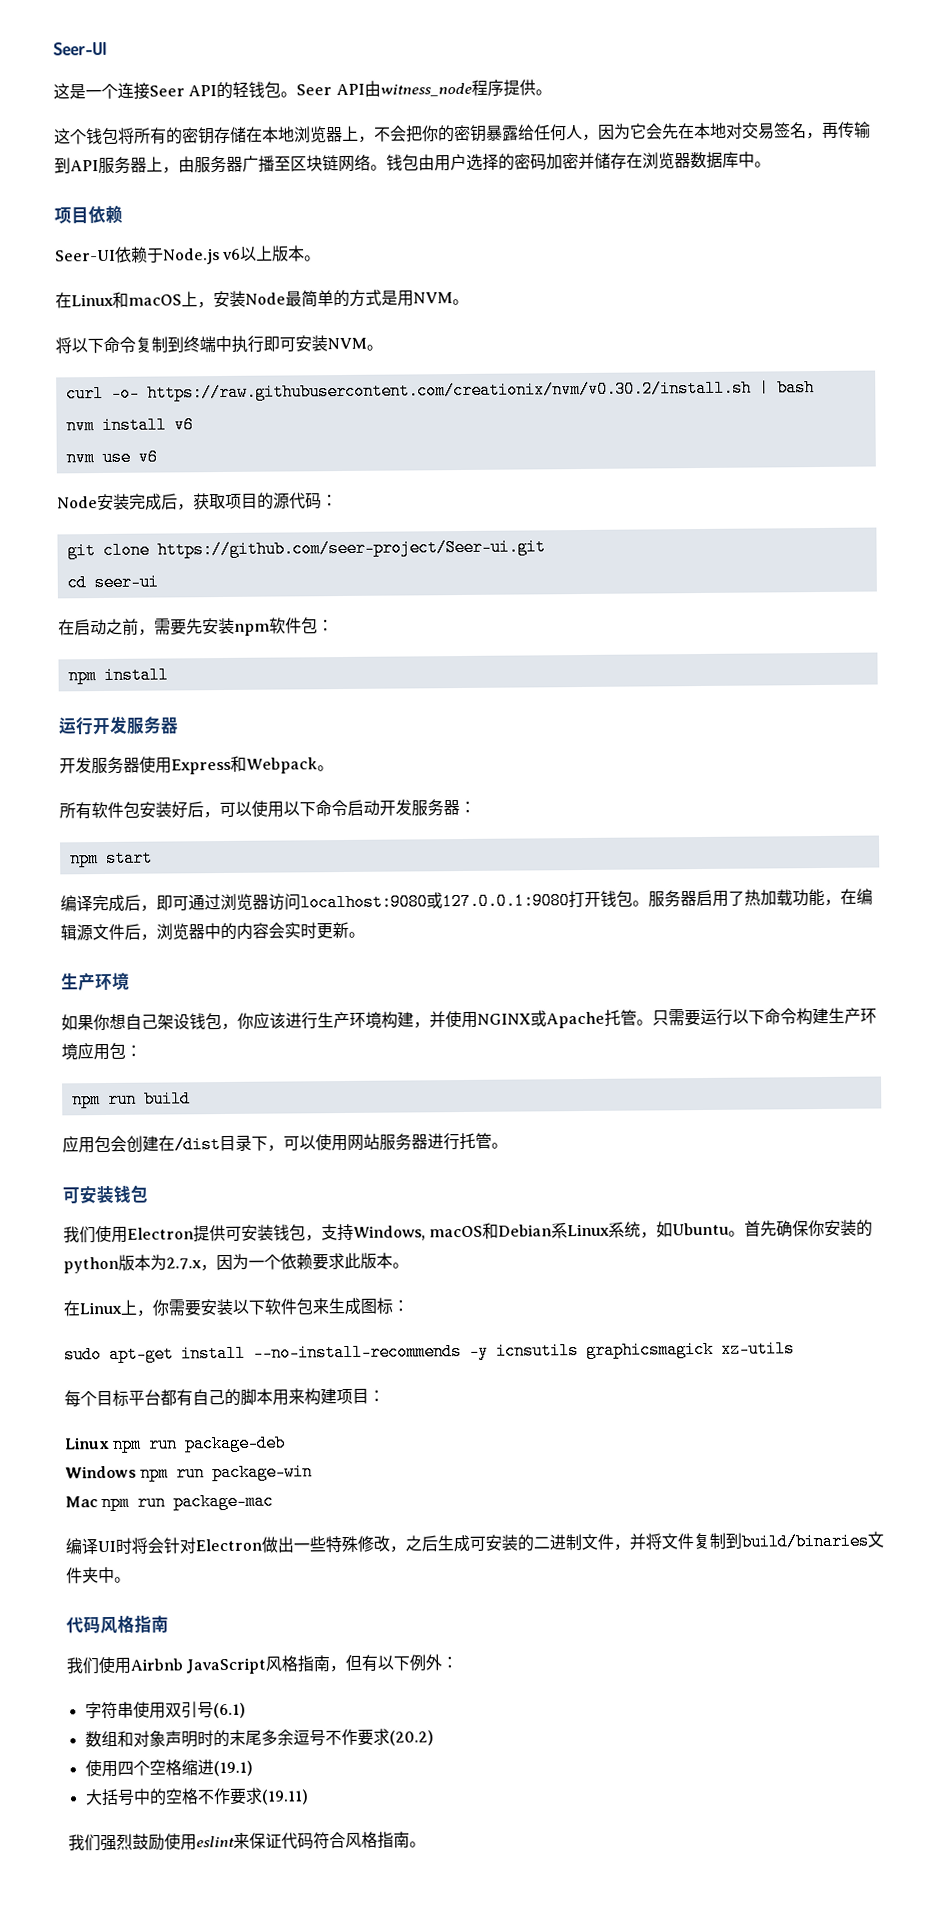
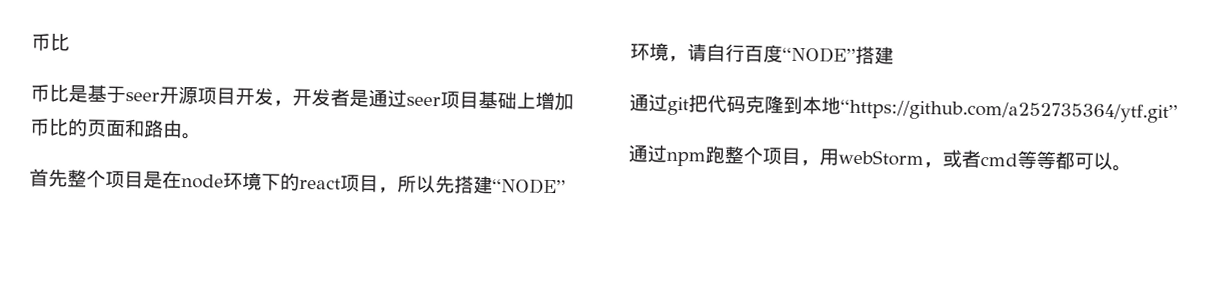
[53,41,107,56] [53,79,552,100] [54,121,871,145] [54,151,771,175] [54,205,123,224] [55,245,322,265] [55,289,469,309] [55,335,383,354] [65,379,815,403] [65,416,194,435] [65,448,158,467] [57,492,338,511] [66,538,546,560] [66,573,159,592] [58,617,334,636] [67,666,169,685] [58,715,179,736] [59,755,334,775] [59,799,476,820] [69,849,153,868] [60,888,873,912] [60,921,365,942] [61,972,130,992] [61,1007,877,1031] [61,1042,142,1061] [71,1090,191,1109] [62,1132,508,1154] [62,1184,149,1204] [63,1219,874,1244] [63,1252,409,1274] [63,1297,409,1317] [64,1340,795,1364] [64,1388,385,1407] [64,1434,287,1453] [65,1463,314,1482] [65,1492,275,1512] [65,1531,884,1555] [66,1566,131,1584] [66,1615,169,1635] [66,1654,459,1675] [84,1701,246,1720] [84,1728,434,1748] [84,1759,253,1778] [84,1787,309,1806] [68,1831,410,1852] Seer-UI // 这是一个连接Seer API的轻钱包。Seer API由witness_node程序提供。 // 这个钱包将所有的密钥存储在本地浏览器上，不会把你的密钥暴露给任何人，因为它会先在本地对交易签名，再传输到API服务器上，由服务器广播至区块链网络。钱包由用户选择的密码加密并储存在浏览器数据库中。 // 项目依赖 // Seer-UI依赖于Node.js v6以上版本。 // 在Linux和macOS上，安装Node最简单的方式是用NVM。 // 将以下命令复制到终端中执行即可安装NVM。 // curl -o- https://raw.githubusercontent.com/creationix/nvm/v0.30.2/install.sh | bash // nvm install v6 // nvm use v6 // Node安装完成后，获取项目的源代码： // git clone https://github.com/seer-project/Seer-ui.git // cd seer-ui // 在启动之前，需要先安装npm软件包： // npm install // 运行开发服务器 // 开发服务器使用Express和Webpack。 // 所有软件包安装好后，可以使用以下命令启动开发服务器： // npm start // 编译完成后，即可通过浏览器访问localhost:9080或127.0.0.1:9080打开钱包。服务器启用了热加载功能，在编辑源文件后，浏览器中的内容会实时更新。 // 生产环境 // 如果你想自己架设钱包，你应该进行生产环境构建，并使用NGINX或Apache托管。只需要运行以下命令构建生产环境应用包： // npm run build // 应用包会创建在/dist目录下，可以使用网站服务器进行托管。 // 可安装钱包 // 我们使用Electron提供可安装钱包，支持Windows, macOS和Debian系Linux系统，如Ubuntu。首先确保你安装的python版本为2.7.x，因为一个依赖要求此版本。 // 在Linux上，你需要安装以下软件包来生成图标： // sudo apt-get install --no-install-recommends -y icnsutils graphicsmagick xz-utils // 每个目标平台都有自己的脚本用来构建项目： // Linux npm run package-deb // Windows npm run package-win // Mac npm run package-mac // 编译UI时将会针对Electron做出一些特殊修改，之后生成可安装的二进制文件，并将文件复制到build/binaries文件夹中。 // 代码风格指南 // 我们使用Airbnb JavaScript风格指南，但有以下例外： // 字符串使用双引号(6.1) // 数组和对象声明时的末尾多余逗号不作要求(20.2) // 使用四个空格缩进(19.1) // 大括号中的空格不作要求(19.11) // 我们强烈鼓励使用eslint来保证代码符合风格指南 -> [31,32,70,52] [30,83,574,111] [30,117,202,140] [29,168,566,195] [630,42,894,65] [629,93,1178,124] [628,144,1113,171] 币比 // 币比是基于seer开源项目开发，开发者是通过seer项目基础上增加币比的页面和路由。 // 首先整个项目是在node环境下的react项目，所以先搭建“NODE”环境，请自行百度“NODE”搭建 // 通过git把代码克隆到本地“https://github.com/a252735364/ytf.git” // 通过npm跑整个项目，用webStorm，或者cmd等等都可以

